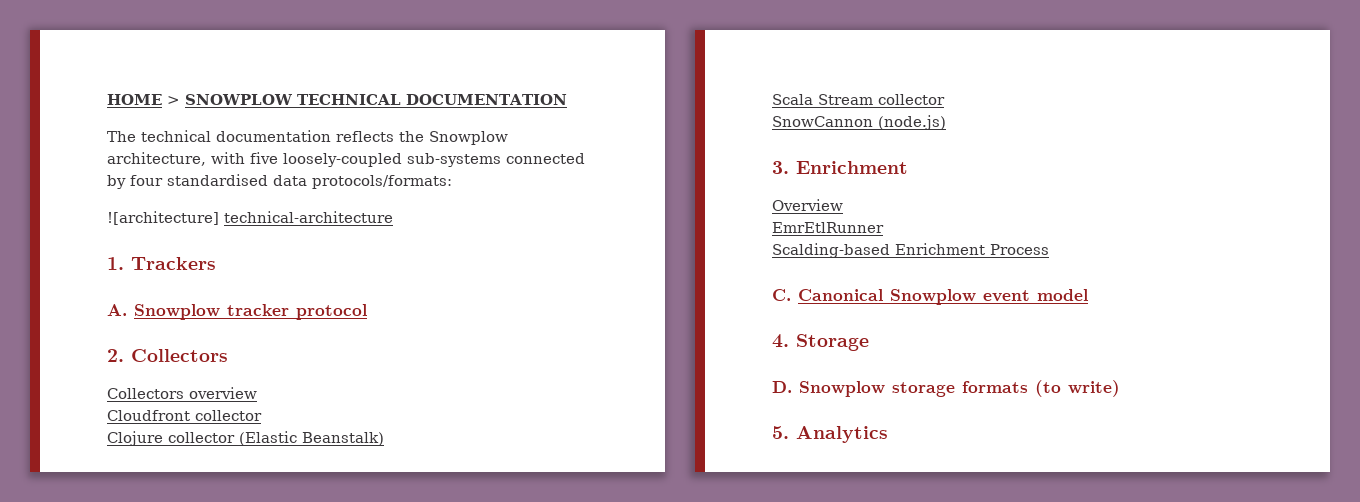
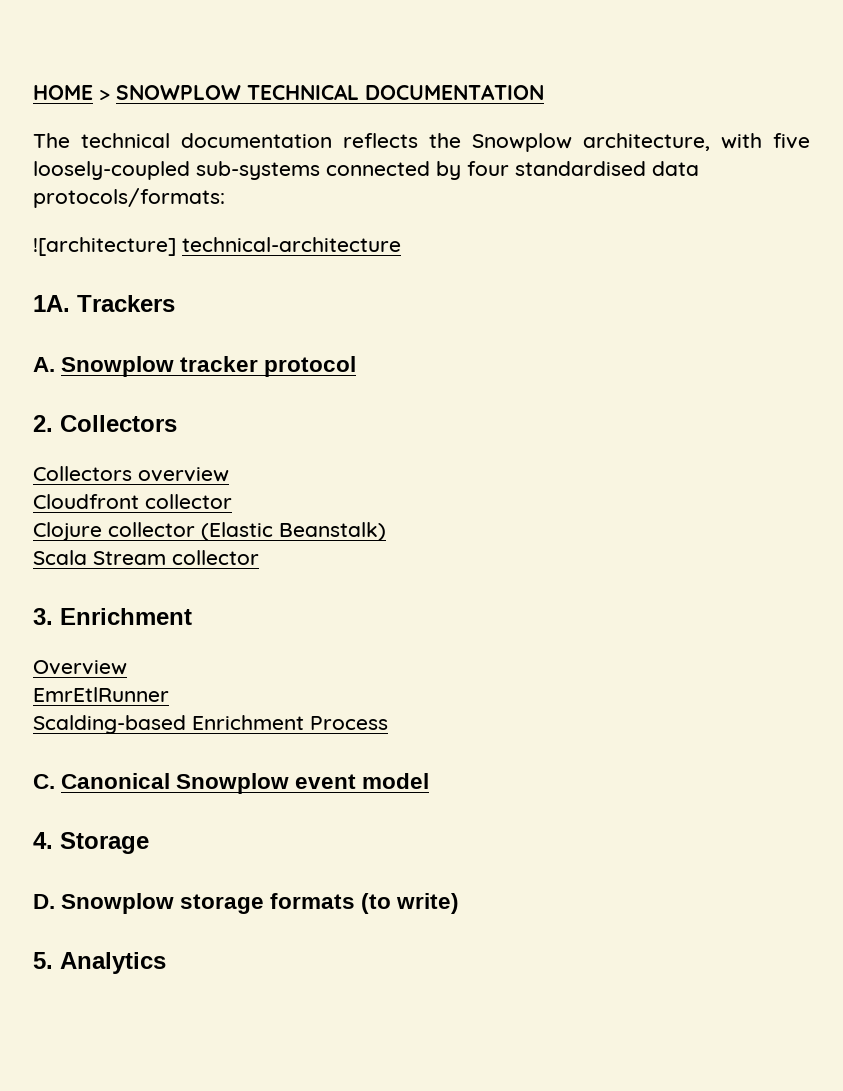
[107,257,124,270] 1. -> [33,295,70,312] 1A.
[772,115,946,130] // SnowCannon (node.js) -> (259, 557) none

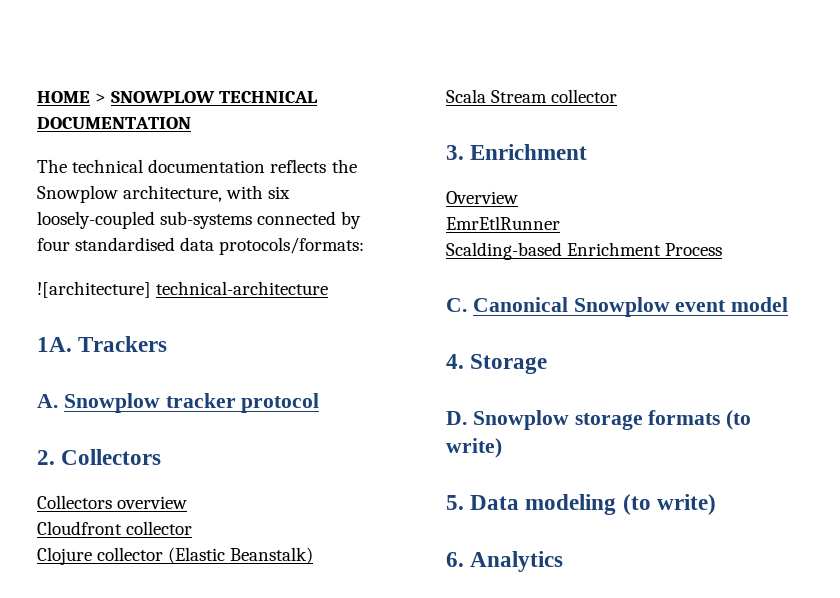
[773,133,810,149] five -> [268,186,291,199] six
(53, 960) none -> [470,494,716,515] [446,552,464,567] Data modeling (to write) // 6.

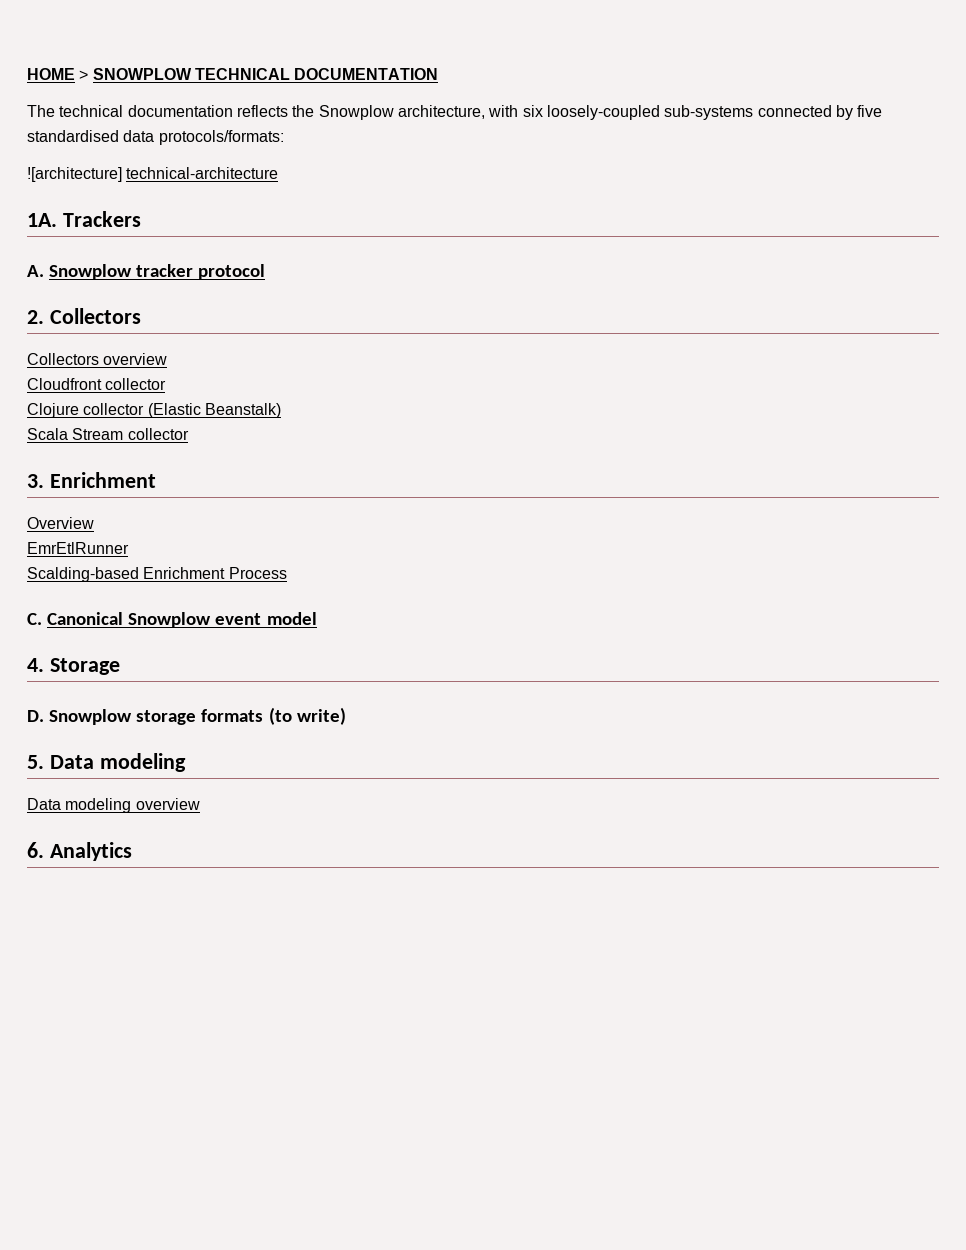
[37,238,70,251] four -> [857,105,883,117] five
[622,494,716,515] (to write) -> [27,798,200,813] // Data modeling overview

